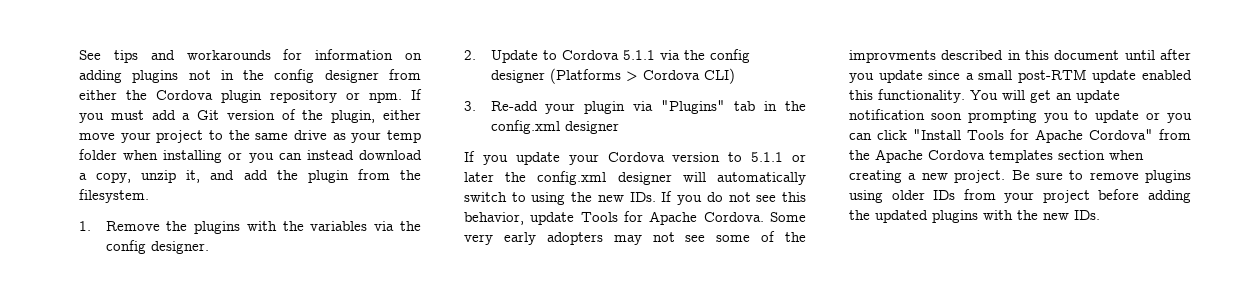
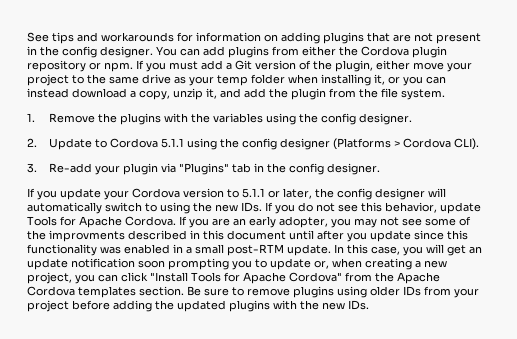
[188,69,379,83] not in the config designer -> [367,32,481,44] [27,46,269,58] that are not present in the config designer. You can add plugins
(223, 156) none -> [374,74,385,85] it,
[79,189,149,203] filesystem. -> [381,88,445,100] file system.
[374,221,395,231] via -> [265,113,296,125] using
[659,50,680,60] via -> [186,138,217,150] using
[703,68,735,84] CLI) -> [453,138,479,150] CLI).
[490,120,619,134] config.xml designer -> [288,163,380,175] config designer.
[464,171,607,185] later the config.xml -> [283,188,372,200] later, the config
[770,212,806,222] [464,232,603,245] Some very early adopters -> [179,216,351,228] If you are an early adopter, you
[965,69,1192,83] [849,89,998,103] a small post-RTM update enabled this functionality. You -> [447,230,468,240] [27,244,423,256] this functionality was enabled in a small post-RTM update. In this case, you
[1146,112,1161,120] or -> [314,258,447,270] [27,272,72,284] or, when creating a new project,
[1058,150,1144,160] [849,170,1006,183] section when creating a new project. -> [139,286,184,296] section.

